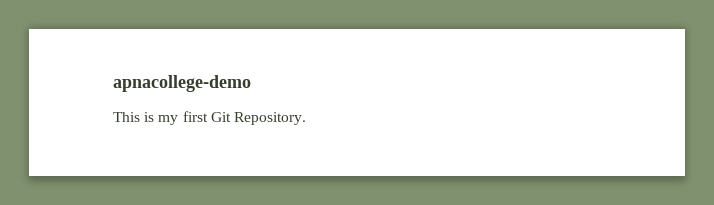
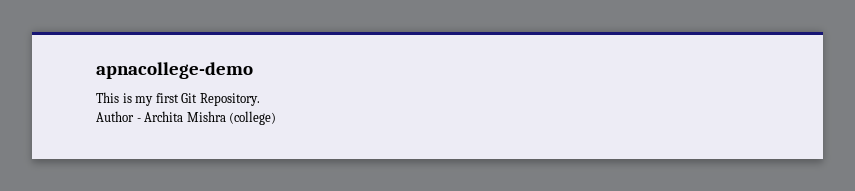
(306, 118) none -> [96,111,277,125] // Author - Archita Mishra (college)

